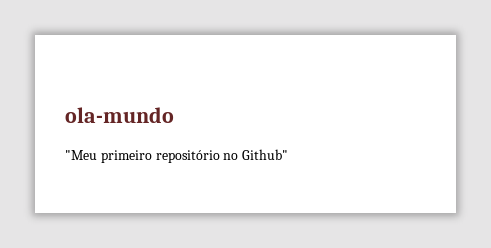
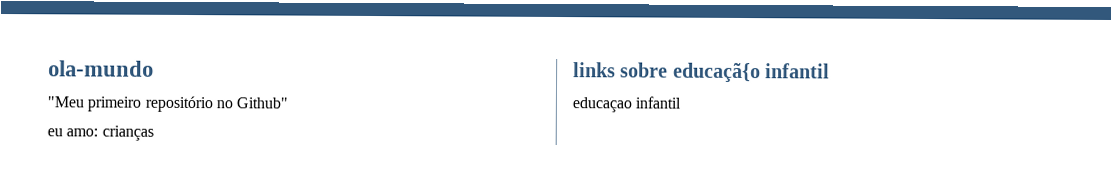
(289, 154) none -> [47,125,154,141] [573,62,831,84] [572,96,682,113] // eu amo: crianças // links sobre educaçã{o infantil // educaçao infantil

